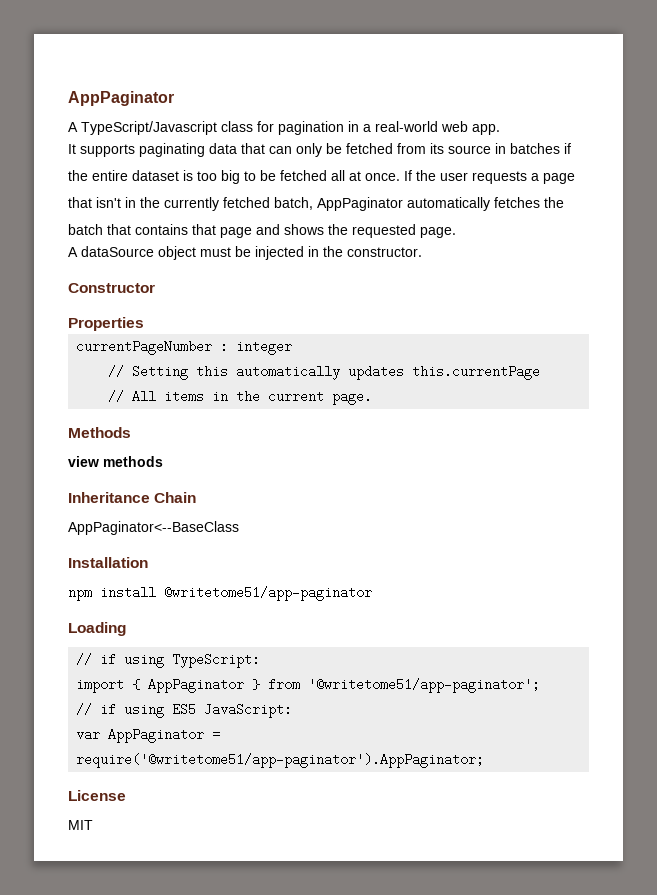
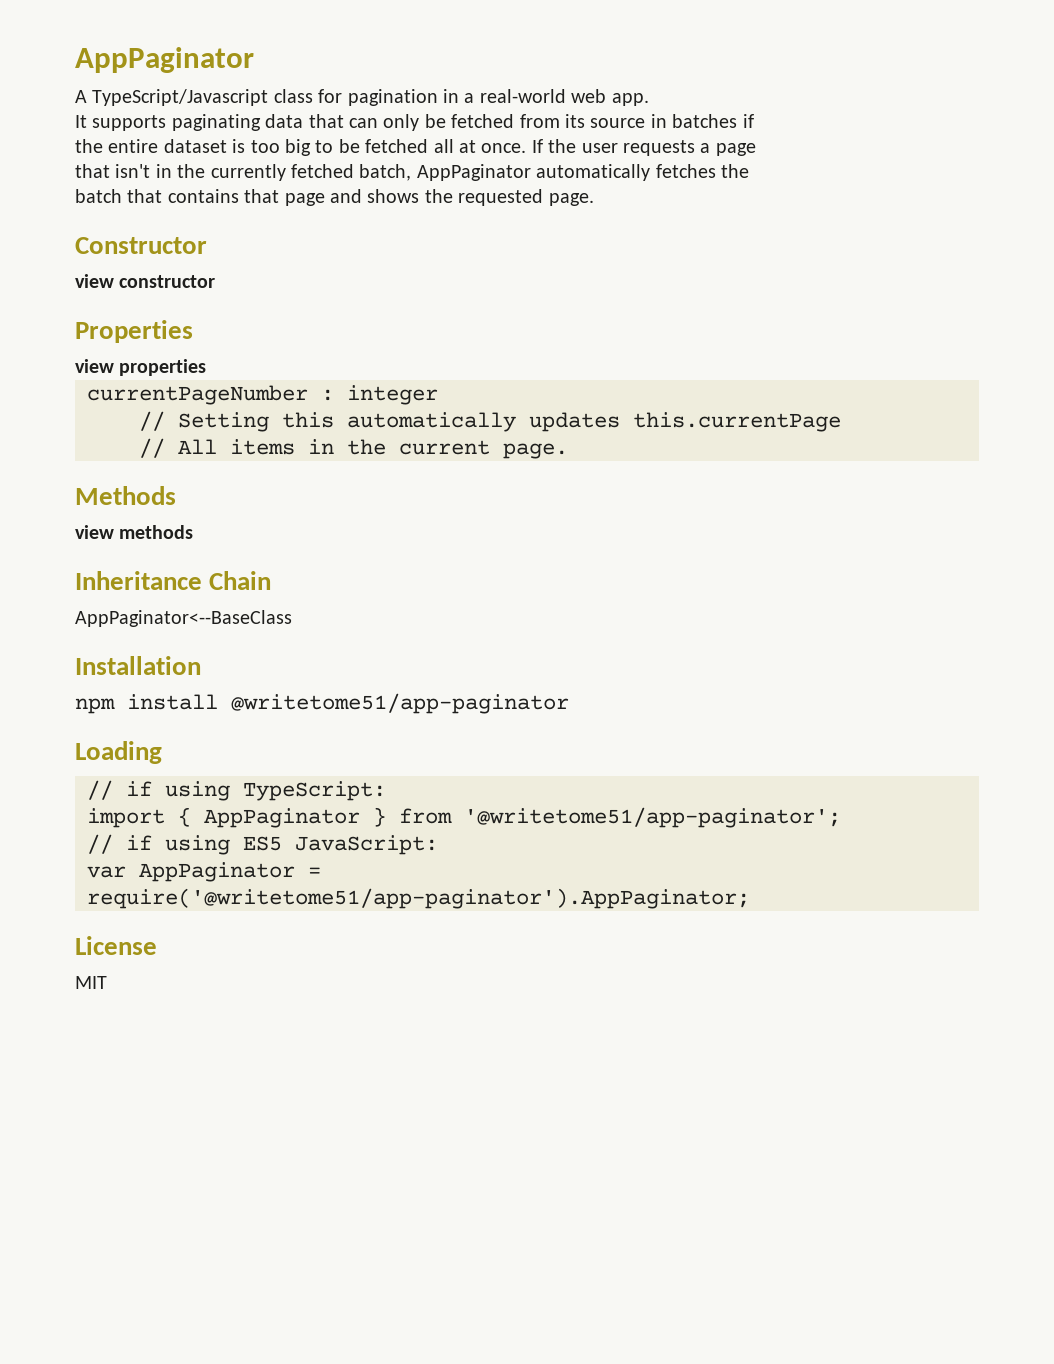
[68,246,422,260] // A dataSource object must be injected in the constructor. -> (594, 199) none
(155, 288) none -> [75,274,216,288] // view constructor
(144, 324) none -> [75,359,207,376] // view properties

